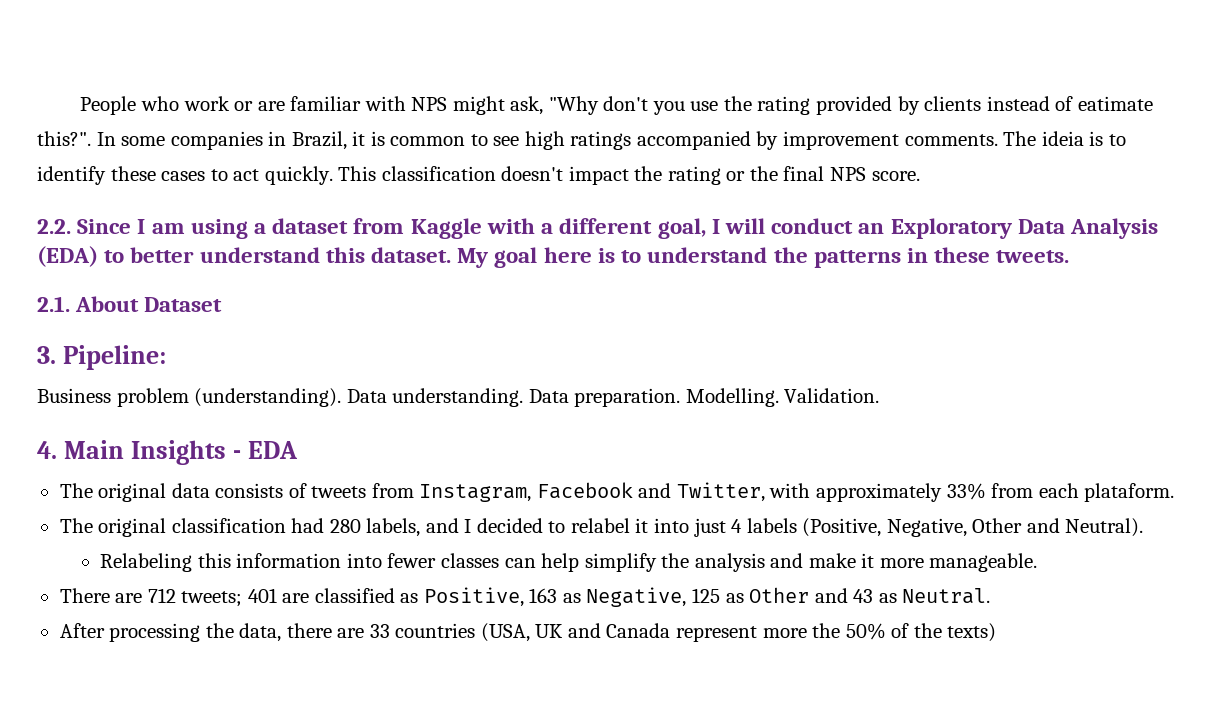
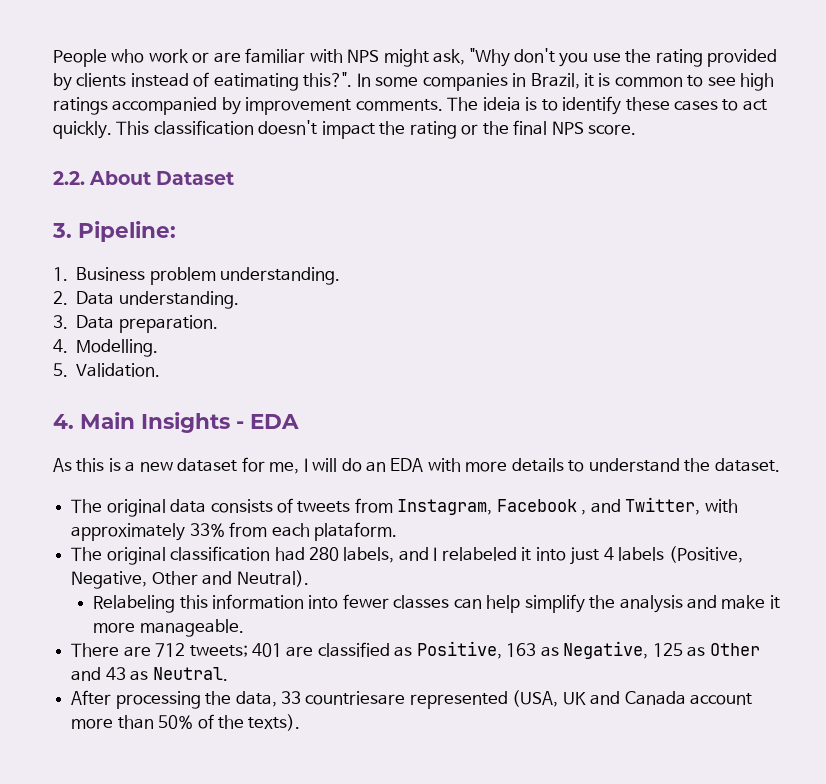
[1077,96,1153,111] eatimate -> [213,73,299,91] eatimating
[77,218,1158,239] [37,246,1070,268] [37,296,70,312] Since I am using a dataset from Kaggle with a different goal, I will conduct an Exploratory Data Analysis (EDA) to better understand this dataset. My goal here is to understand the patterns in these tweets. // 2.1. -> (85, 178) none
(166, 357) none -> [53,267,68,281] 1.
[194,388,342,407] (understanding). -> [220,267,341,285] [53,291,68,305] understanding. // 2.
(524, 397) none -> [53,315,68,329] // 3.
(681, 397) none -> [53,339,68,353] // 4.
(779, 397) none -> [53,363,68,377] // 5.
(298, 450) none -> [53,457,780,474] // As this is a new dataset for me, I will do an EDA with more details to understand the dataset.
(633, 490) none -> [581,510,587,515] ,
[476,518,630,533] decided to relabel -> [441,547,517,561] relabeled
[286,623,476,638] there are 33 countries -> [280,691,508,709] 33 countriesare represented
[675,623,841,642] represent more the -> [690,693,753,705] [71,715,154,729] account more than
[947,623,997,642] texts) -> [248,714,301,731] texts).

